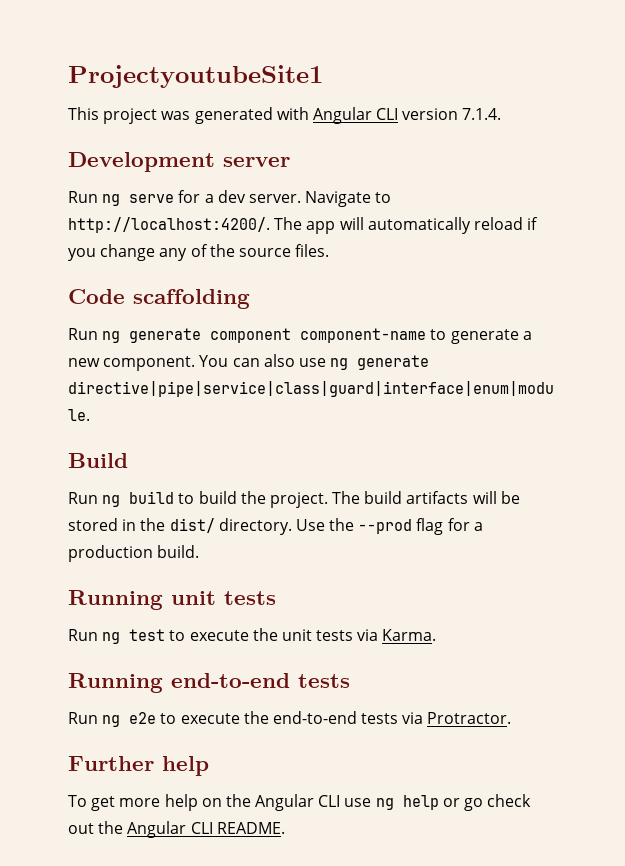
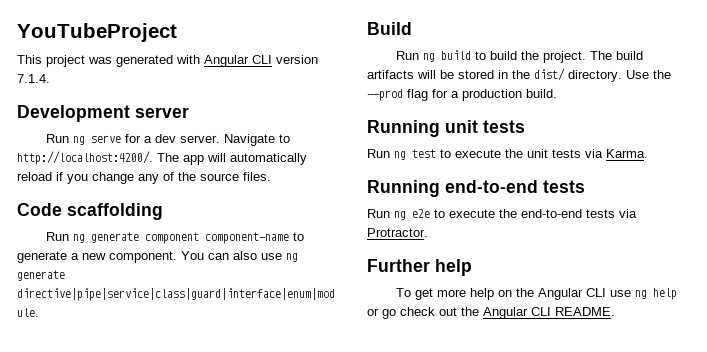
[68,65,323,88] ProjectyoutubeSite1 -> [17,23,177,42] YouTubeProject

